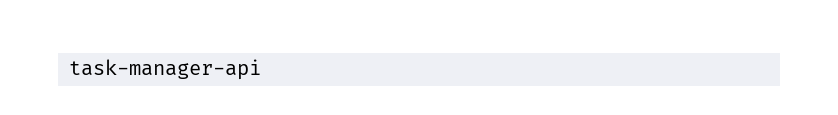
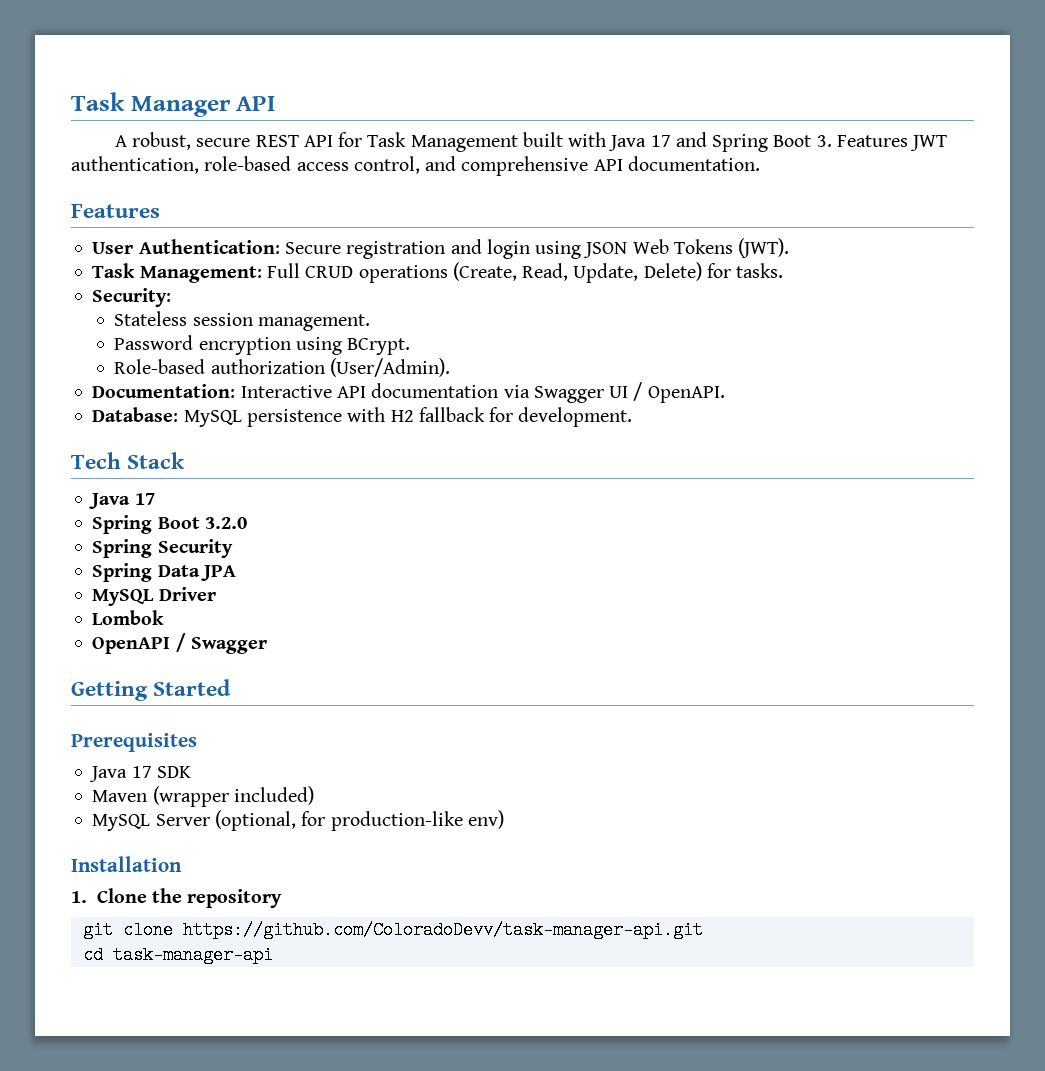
(69, 69) none -> [71,92,276,117] [114,132,948,152] [71,156,760,176] [71,204,160,218] [92,238,790,259] [92,262,784,283] [92,288,172,307] [114,311,370,331] [114,335,411,355] [114,358,450,377] [92,382,725,403] [92,407,633,427] [71,452,186,469] [89,493,155,509] [92,515,247,534] [92,539,233,558] [92,563,236,582] [92,587,216,606] [92,610,165,625] [92,633,267,654] [71,679,232,701] [71,733,197,752] [89,766,191,782] [92,786,314,807] [92,810,504,831] [71,856,182,872] [71,888,283,908] [82,921,703,939] [82,946,103,964] Task Manager API // A robust, secure REST API for Task Management built with Java 17 and Spring Boot 3. Features JWT authentication, role-based access control, and comprehensive API documentation. // Features // User Authentication: Secure registration and login using JSON Web Tokens (JWT). // Task Management: Full CRUD operations (Create, Read, Update, Delete) for tasks. // Security: // Stateless session management. // Password encryption using BCrypt. // Role-based authorization (User/Admin). // Documentation: Interactive API documentation via Swagger UI / OpenAPI. // Database: MySQL persistence with H2 fallback for development. // Tech Stack // Java 17 // Spring Boot 3.2.0 // Spring Security // Spring Data JPA // MySQL Driver // Lombok // OpenAPI / Swagger // Getting Started // Prerequisites // Java 17 SDK // Maven (wrapper included) // MySQL Server (optional, for production-like env) // Installation // 1. Clone the repository // git clone https://github.com/ColoradoDevv/task-manager-api.git // cd

